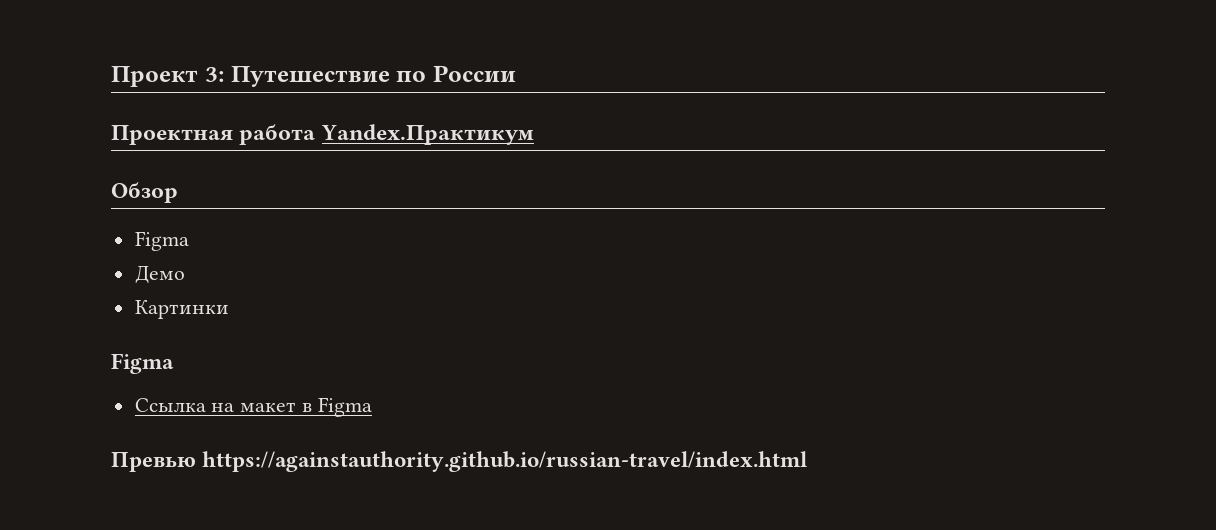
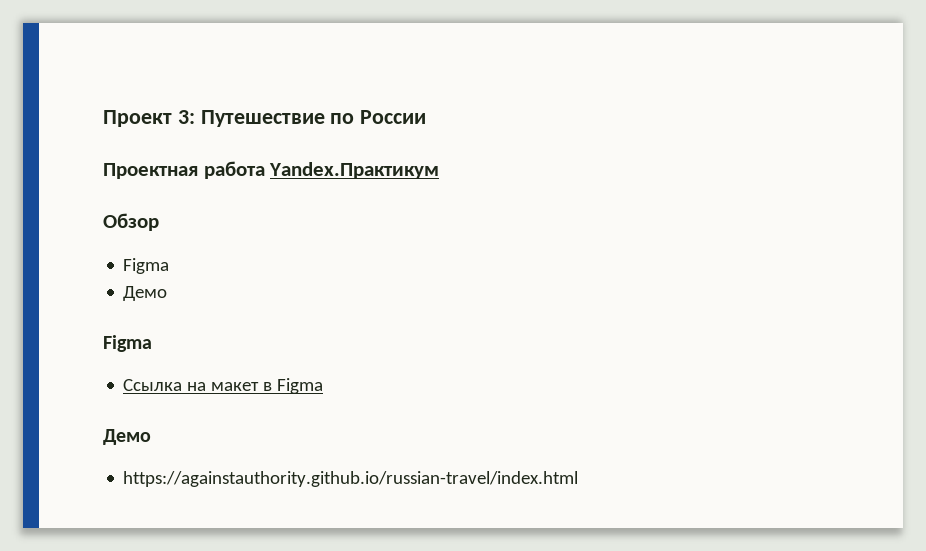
[134,300,229,319] // Картинки -> (168, 293) none
[111,452,196,472] Превью -> [103,429,151,445] Демо //

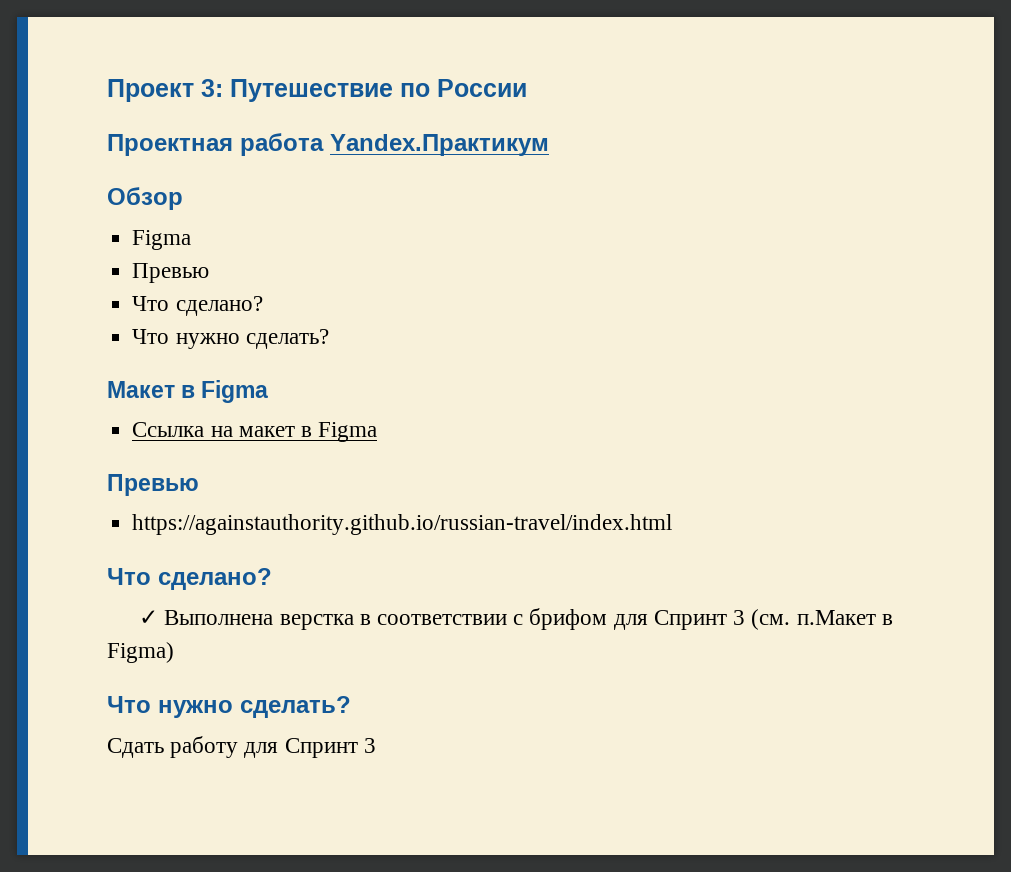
[123,286,168,301] Демо // -> [132,263,210,283] [132,296,263,316] [132,329,329,349] [107,381,196,398] Превью // Что сделано? // Что нужно сделать? // Макет в
[103,429,151,445] Демо -> [107,474,199,496] Превью
(579, 479) none -> [107,568,272,590] [139,608,893,630] [107,642,174,663] [107,696,351,718] [107,736,376,758] // Что сделано? // ✓ Выполнена верстка в соответствии с брифом для Спринт 3 (см. п.Макет в Figma) // Что нужно сделать? // Сдать работу для Спринт 3

